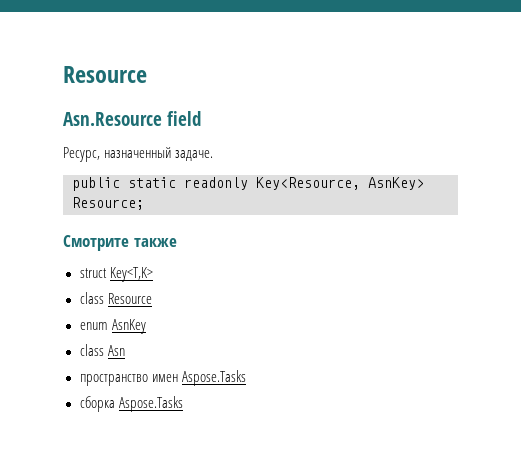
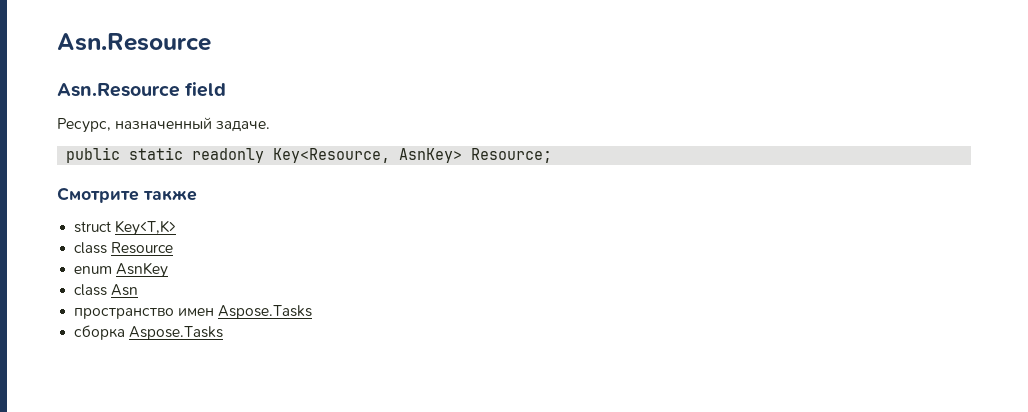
[63,66,147,83] Resource -> [57,33,211,51] Asn.Resource

